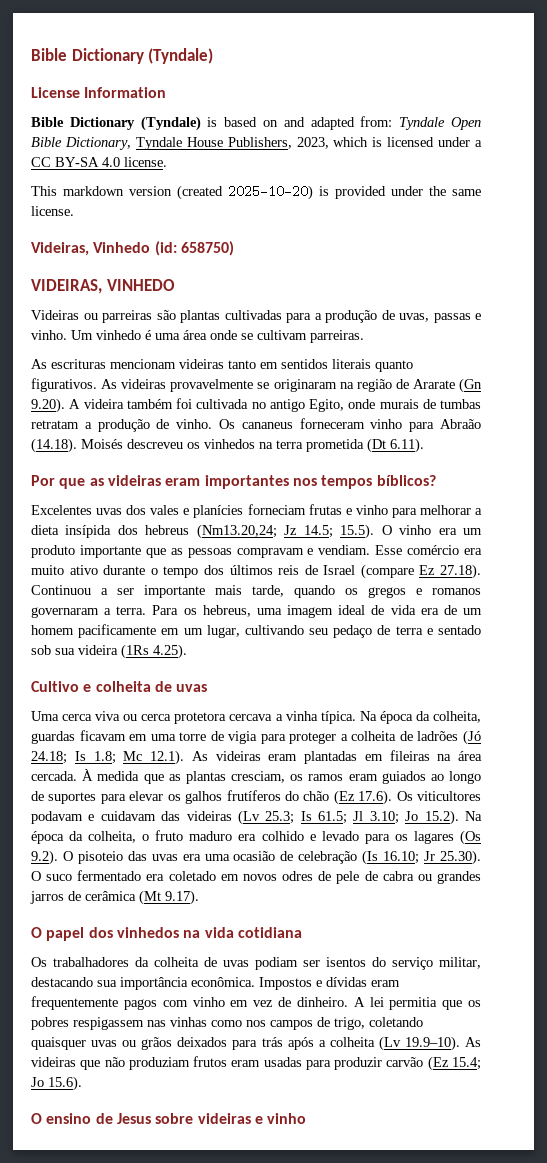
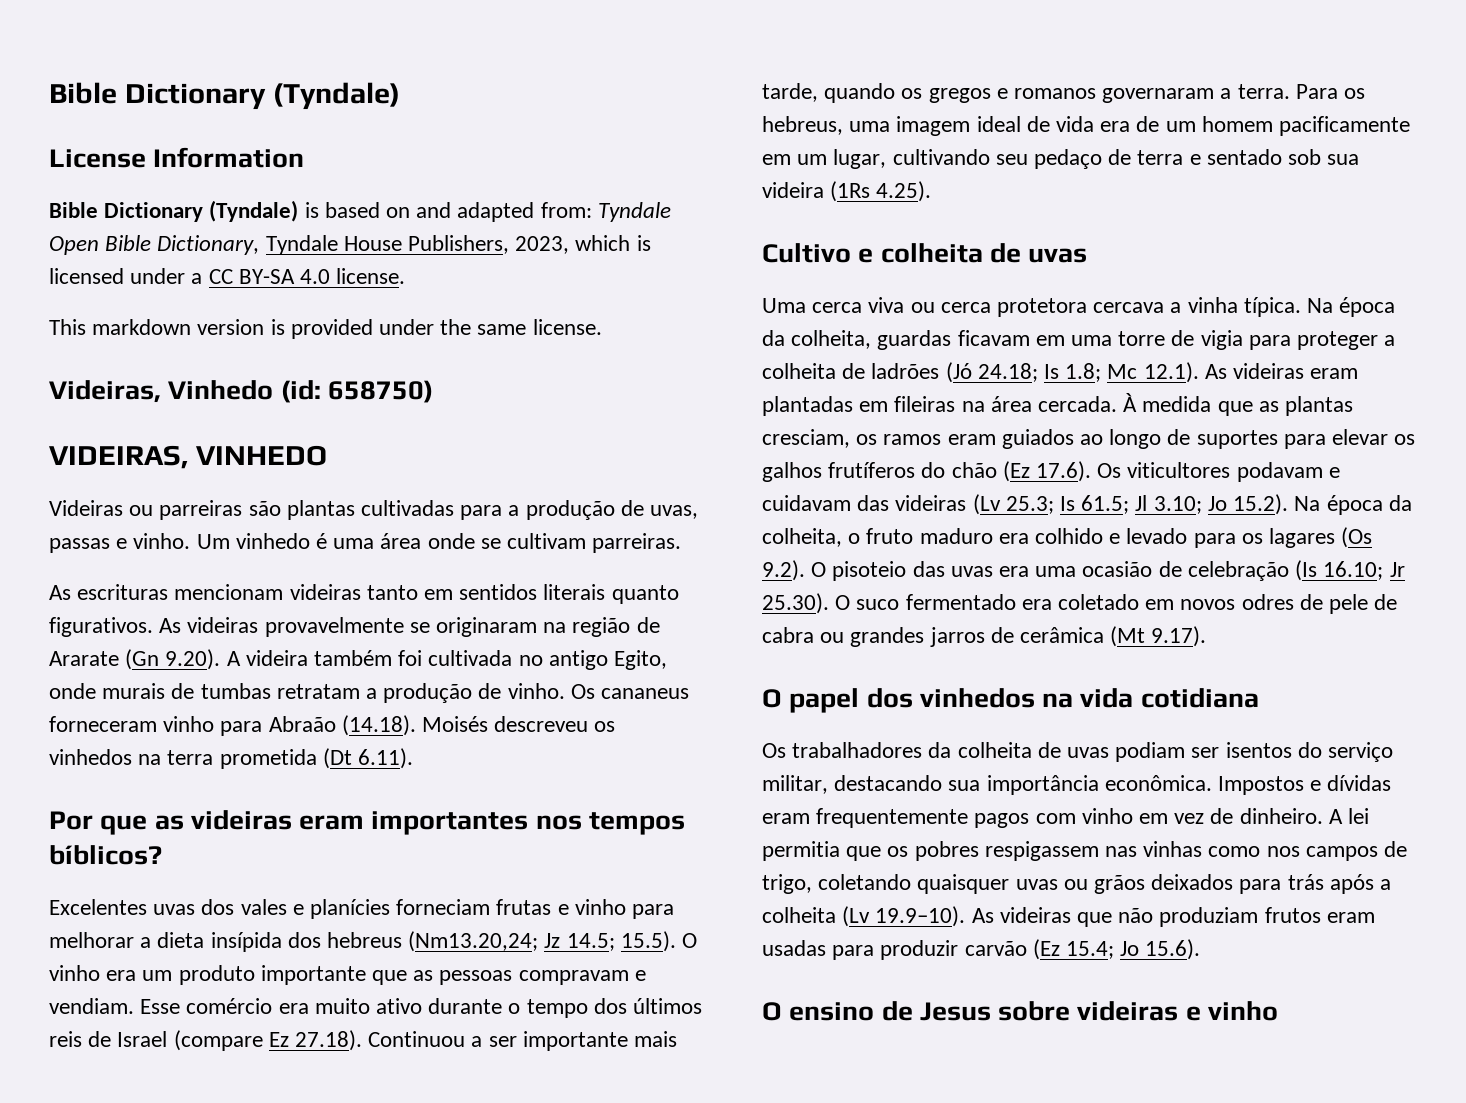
[177,185,313,200] (created 2025-10-20) -> (265, 327) none

